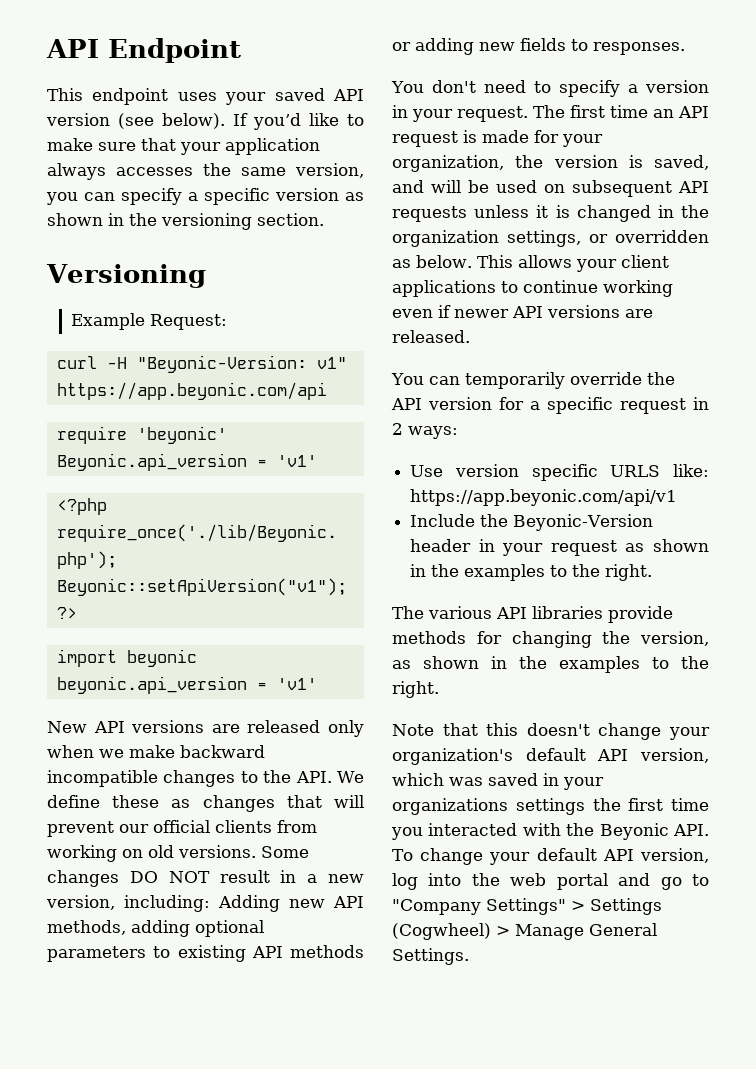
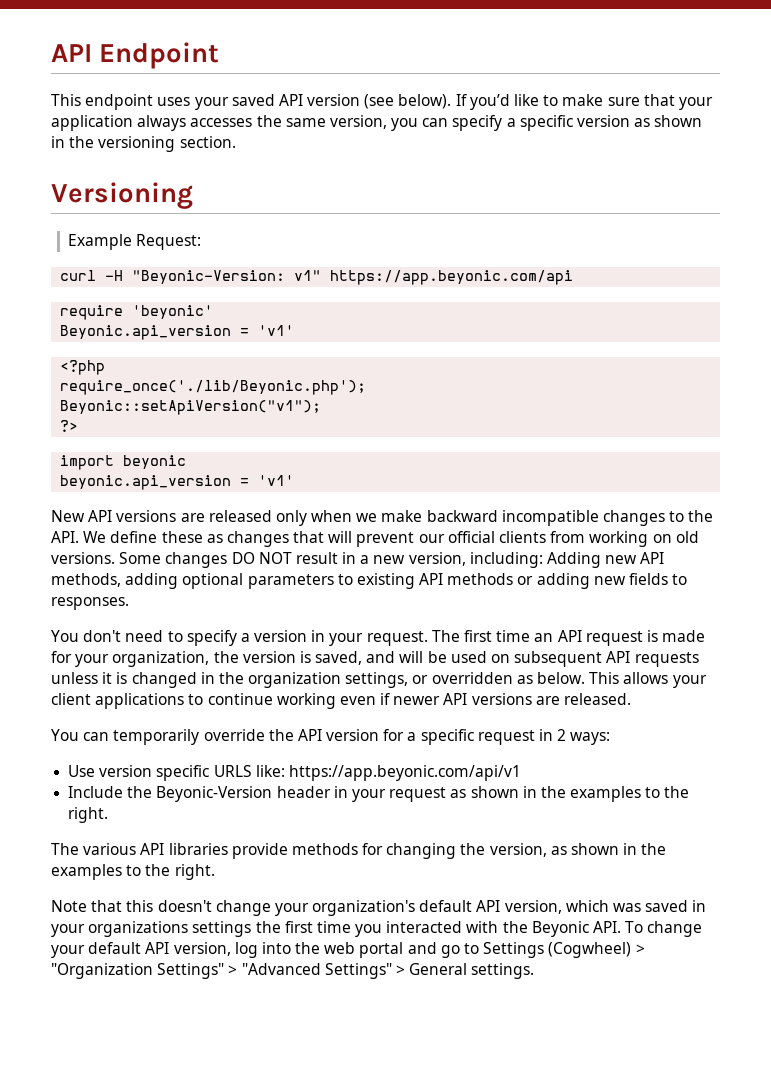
[392,898,662,915] [392,923,657,940] [392,948,469,965] "Company Settings" > Settings (Cogwheel) > Manage General Settings. -> [483,942,645,958] [51,963,535,979] Settings (Cogwheel) > "Organization Settings" > "Advanced Settings" > General settings.

